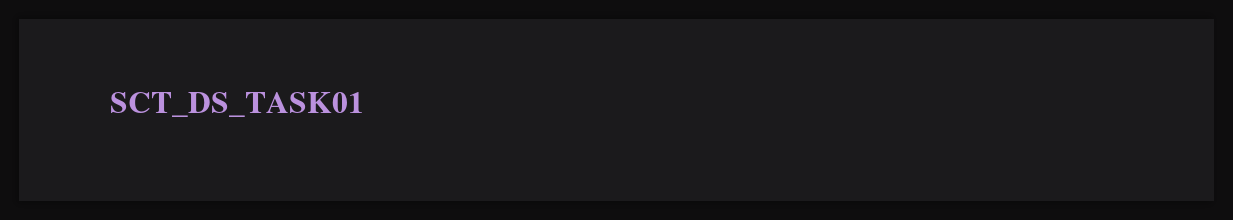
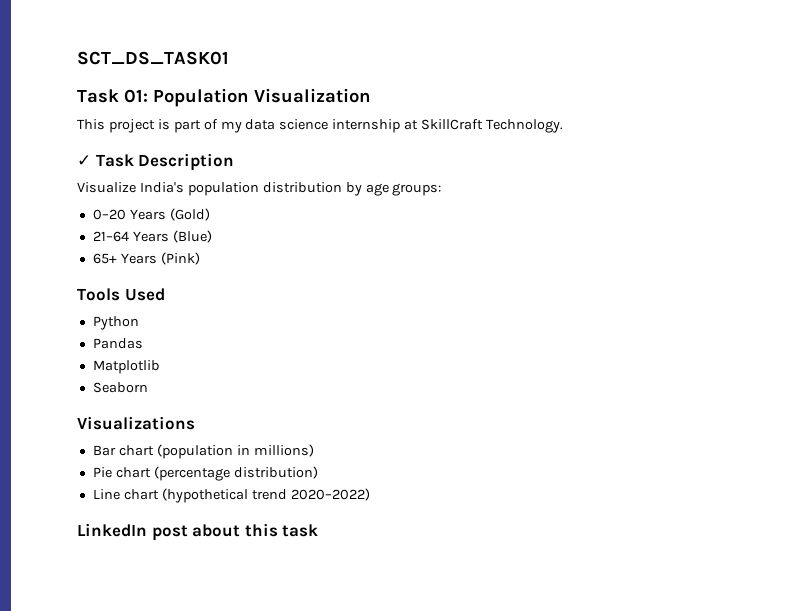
(364, 104) none -> [77,88,371,107] [77,119,564,133] [77,153,235,171] [77,182,442,196] [92,208,210,221] [92,230,212,243] [92,252,200,265] [77,288,165,301] [92,316,139,330] [92,338,143,349] [92,360,160,374] [92,382,148,393] [77,416,195,430] [92,444,314,459] [92,466,318,481] [92,488,370,503] [77,523,319,541] // Task 01: Population Visualization // This project is part of my data science internship at SkillCraft Technology. // ✓ Task Description // Visualize India's population distribution by age groups: // 0–20 Years (Gold) // 21–64 Years (Blue) // 65+ Years (Pink) // Tools Used // Python // Pandas // Matplotlib // Seaborn // Visualizations // Bar chart (population in millions) // Pie chart (percentage distribution) // Line chart (hypothetical trend 2020–2022) // LinkedIn post about this task

